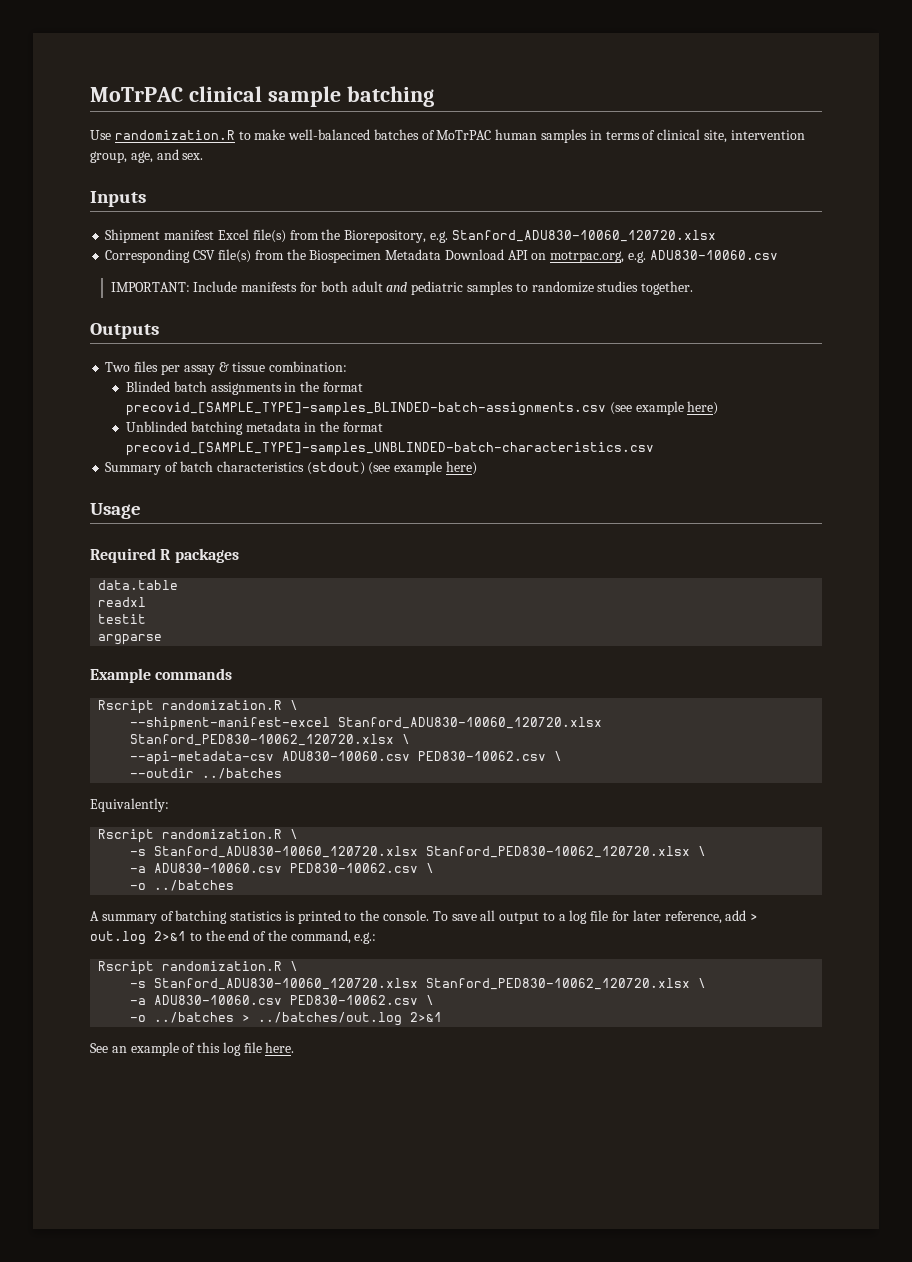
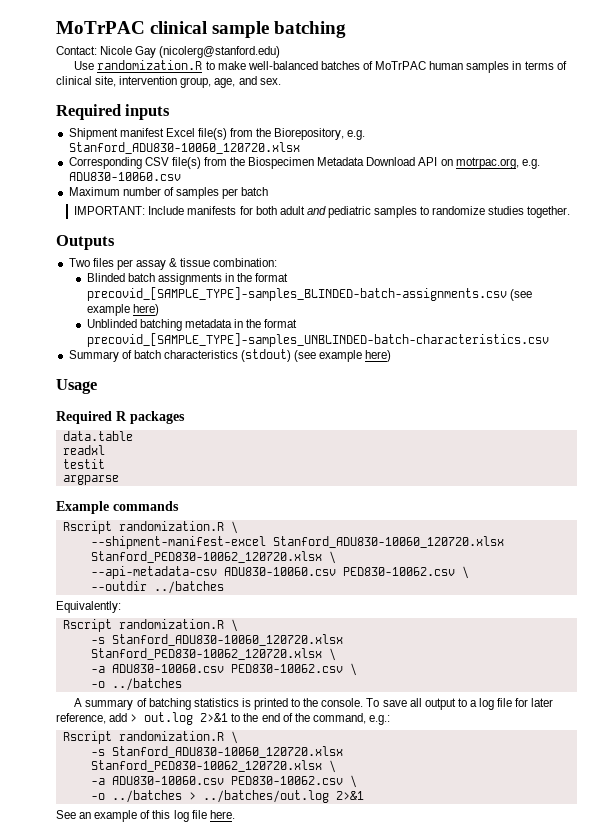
(434, 96) none -> [56,46,281,58] // Contact: Nicole Gay (nicolerg@stanford.edu)
[90,191,146,207] Inputs -> [56,104,171,120] Required inputs
(778, 255) none -> [68,187,269,199] // Maximum number of samples per batch

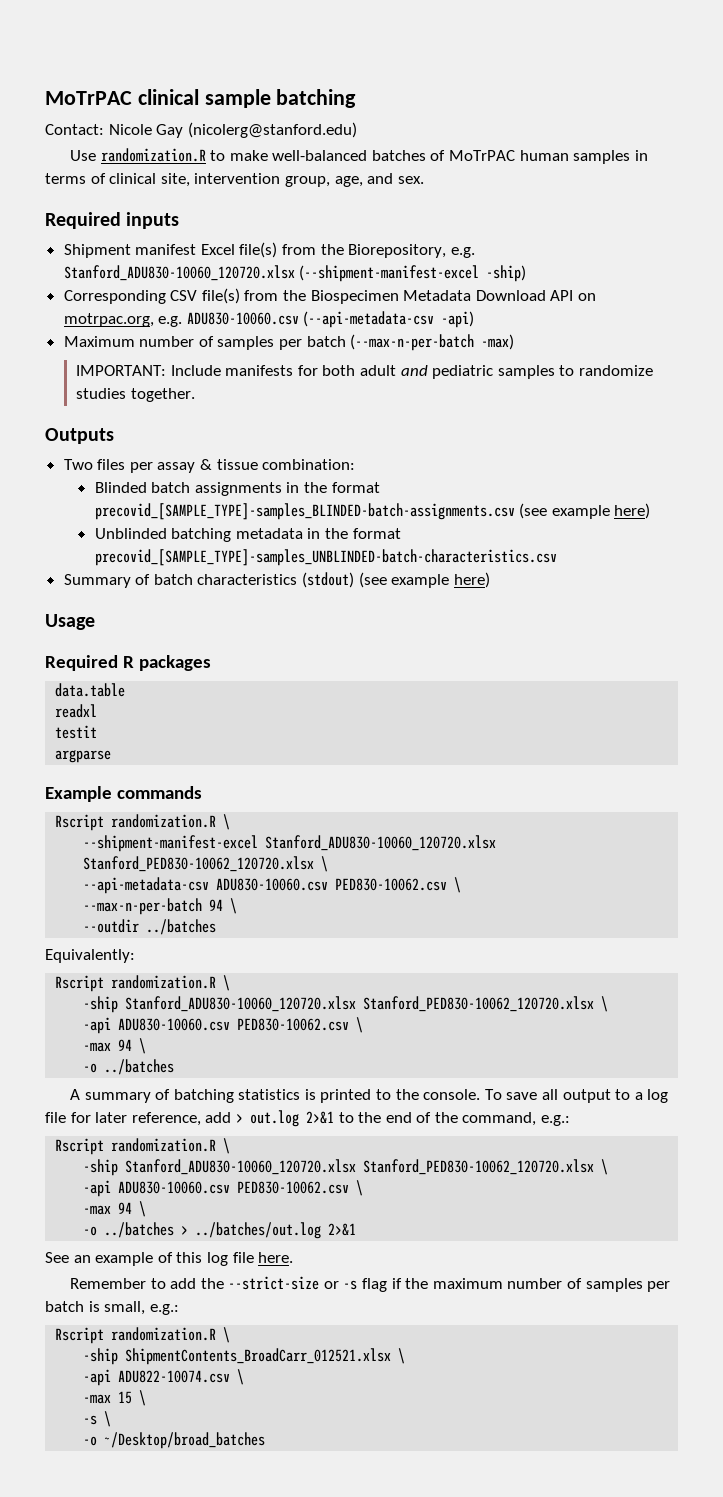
(300, 148) none -> [299,265,527,282] (--shipment-manifest-excel -ship)
(181, 176) none -> [303,311,475,328] (--api-metadata-csv -api)
(269, 191) none -> [350,334,515,351] (--max-n-per-batch -max)
(469, 572) none -> [83,898,238,915] // --max-n-per-batch 94 \
[90,634,343,646] [90,648,336,661] [90,663,357,676] -s Stanford_ADU830-10060_120720.xlsx Stanford_PED830-10062_120720.xlsx \ // -a ADU830-10060.csv PED830-10062.csv \ -> [83,996,609,1013] [83,1017,364,1034] [83,1038,147,1054] -ship Stanford_ADU830-10060_120720.xlsx Stanford_PED830-10062_120720.xlsx \ // -api ADU830-10060.csv PED830-10062.csv \ // -max 94 \
[90,746,343,758] [90,760,336,773] [90,775,357,788] -s Stanford_ADU830-10060_120720.xlsx Stanford_PED830-10062_120720.xlsx \ // -a ADU830-10060.csv PED830-10062.csv \ -> [83,1159,609,1176] [83,1180,364,1197] [83,1201,147,1217] -ship Stanford_ADU830-10060_120720.xlsx Stanford_PED830-10062_120720.xlsx \ // -api ADU830-10060.csv PED830-10062.csv \ // -max 94 \
(235, 814) none -> [69,1276,671,1292] [45,1301,179,1315] [55,1327,231,1344] [83,1348,406,1365] [83,1369,245,1386] [83,1390,147,1406] [83,1411,112,1427] [83,1432,266,1449] // Remember to add the --strict-size or -s flag if the maximum number of samples per batch is small, e.g.: // Rscript randomization.R \ // -ship ShipmentContents_BroadCarr_012521.xlsx \ // -api ADU822-10074.csv \ // -max 15 \ // -s \ // -o ~/Desktop/broad_batches

